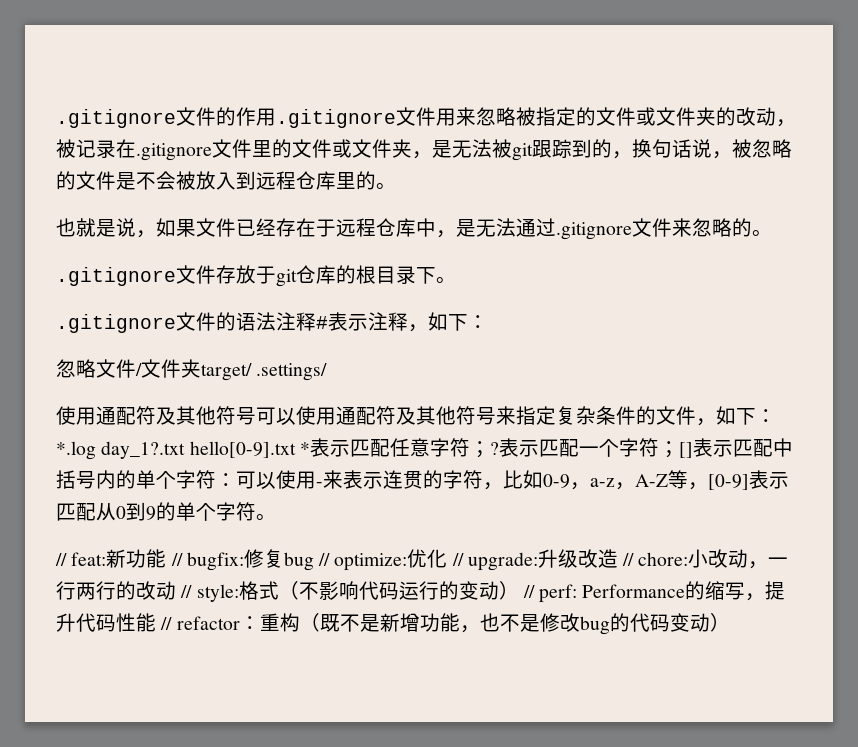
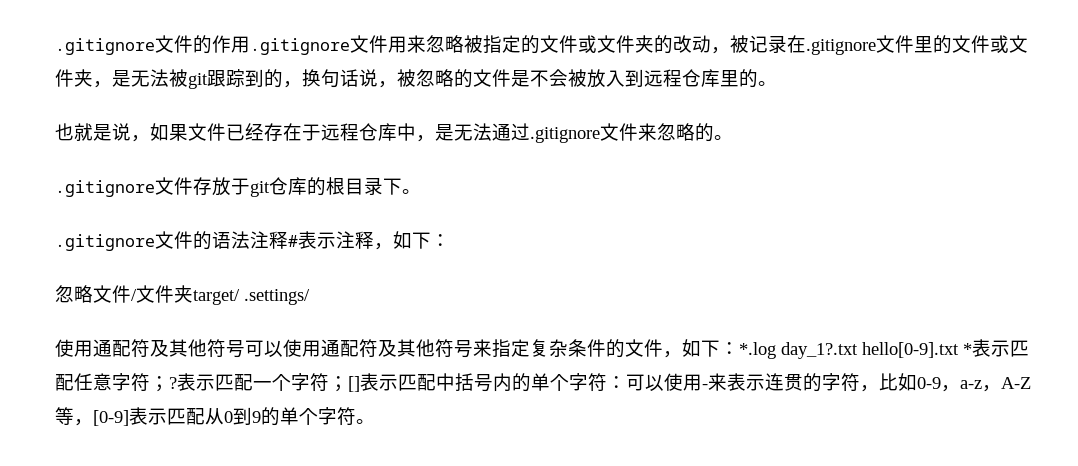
[55,549,789,571] [56,581,786,603] [56,613,730,635] // // feat:新功能 // bugfix:修复bug // optimize:优化 // upgrade:升级改造 // chore:小改动，一行两行的改动 // style:格式（不影响代码运行的变动） // perf: Performance的缩写，提升代码性能 // refactor：重构（既不是新增功能，也不是修改bug的代码变动） -> (375, 421) none

